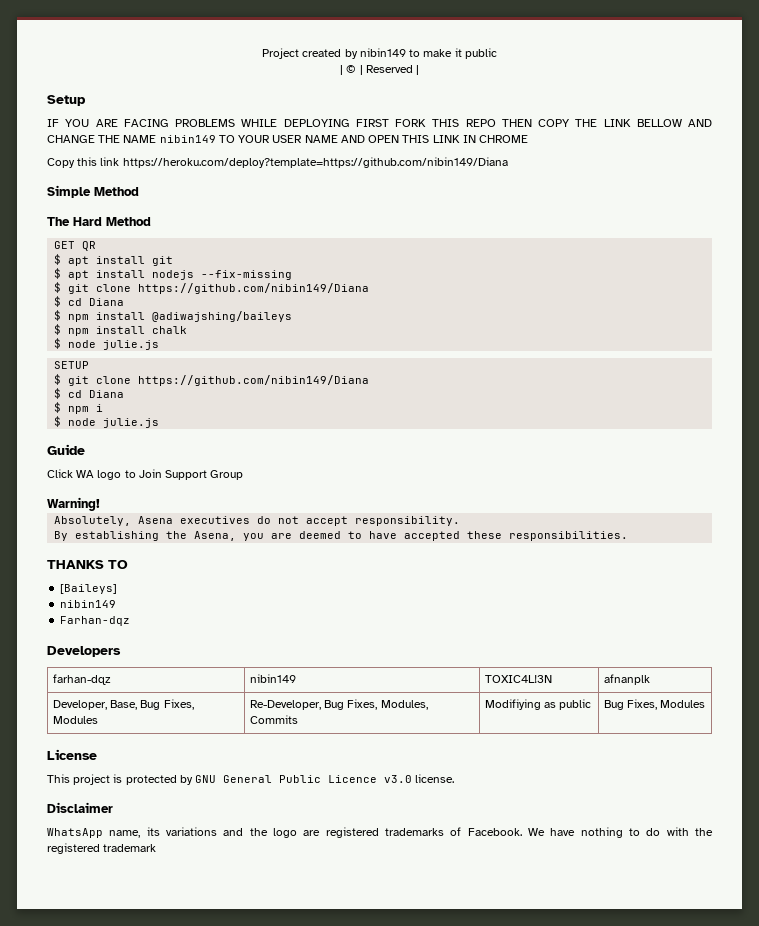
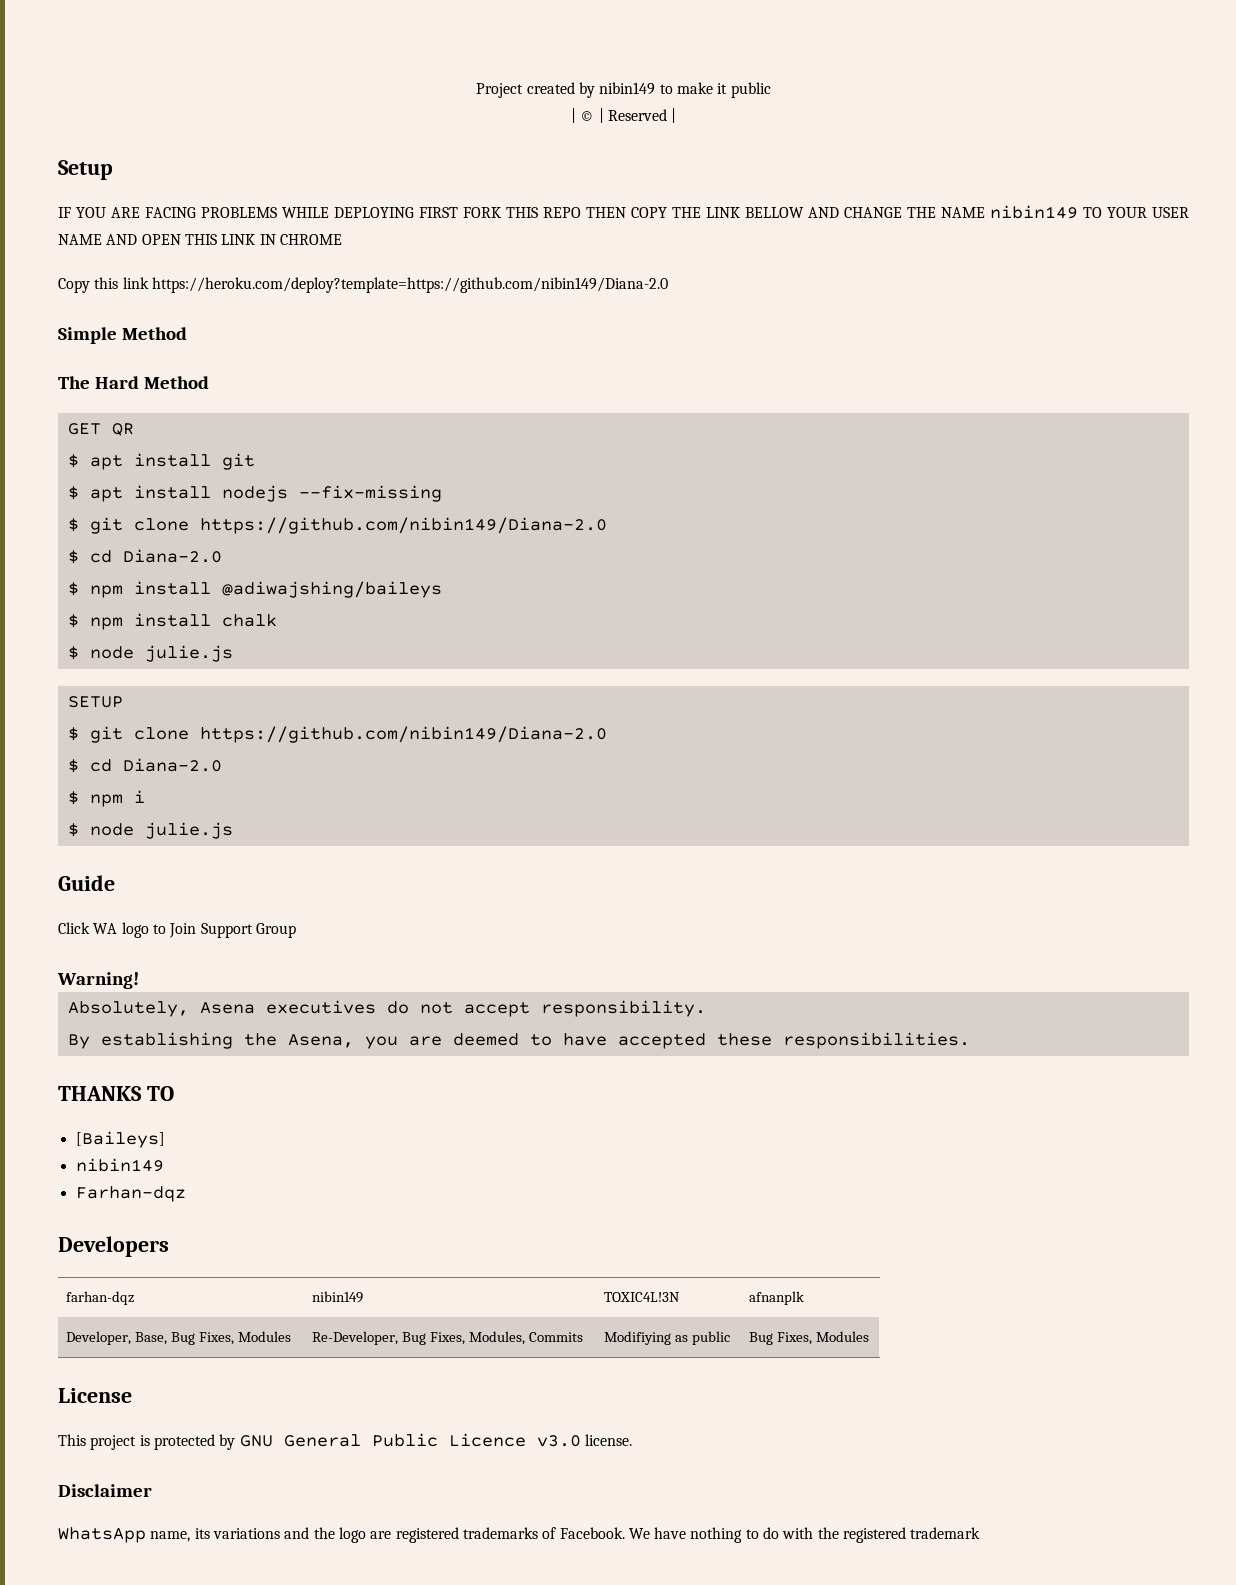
[122,157,508,168] https://heroku.com/deploy?template=https://github.com/nibin149/Diana -> [151,277,668,293] https://heroku.com/deploy?template=https://github.com/nibin149/Diana-2.0
[138,283,370,294] [54,296,125,307] https://github.com/nibin149/Diana // $ cd Diana -> [199,517,607,534] [67,549,222,564] https://github.com/nibin149/Diana-2.0 // $ cd Diana-2.0
[138,375,370,386] [54,388,125,399] https://github.com/nibin149/Diana // $ cd Diana -> [199,726,607,743] [67,758,222,773] https://github.com/nibin149/Diana-2.0 // $ cd Diana-2.0

